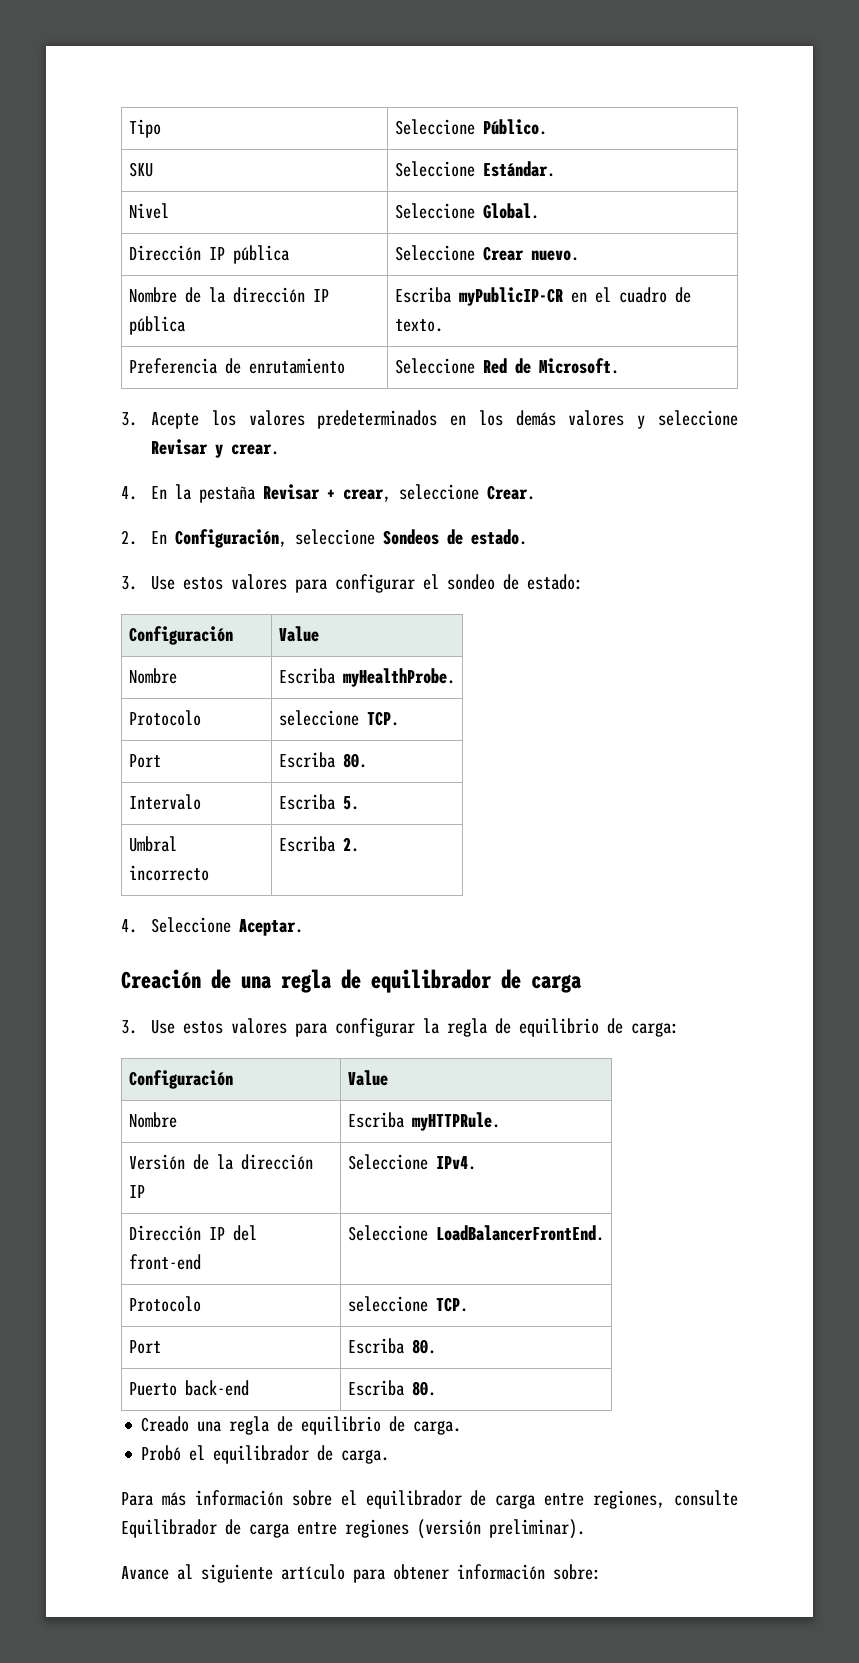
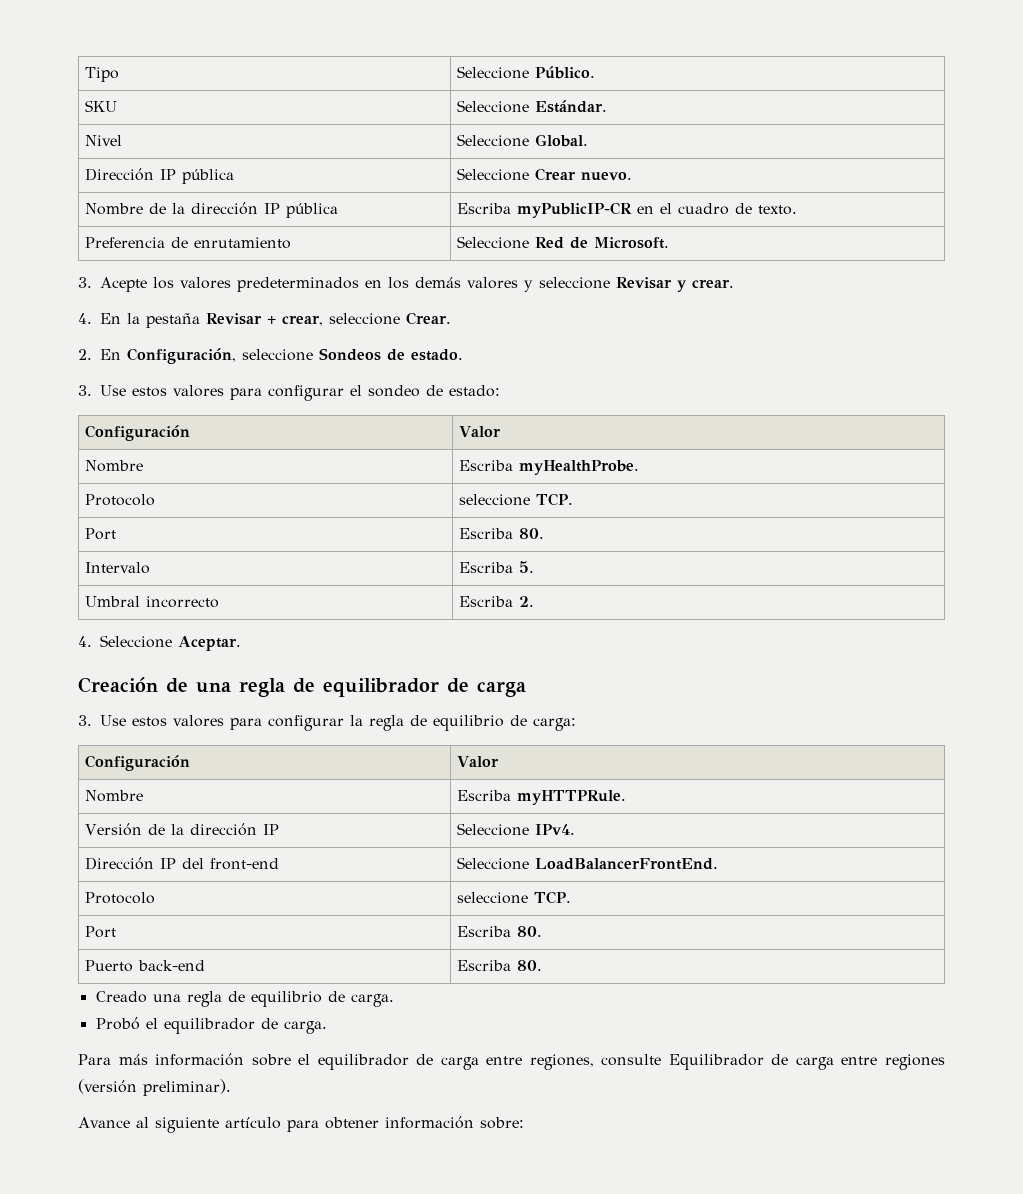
[278,626,319,642] Value -> [458,426,501,437] Valor
[347,1070,388,1086] Value -> [456,756,499,767] Valor

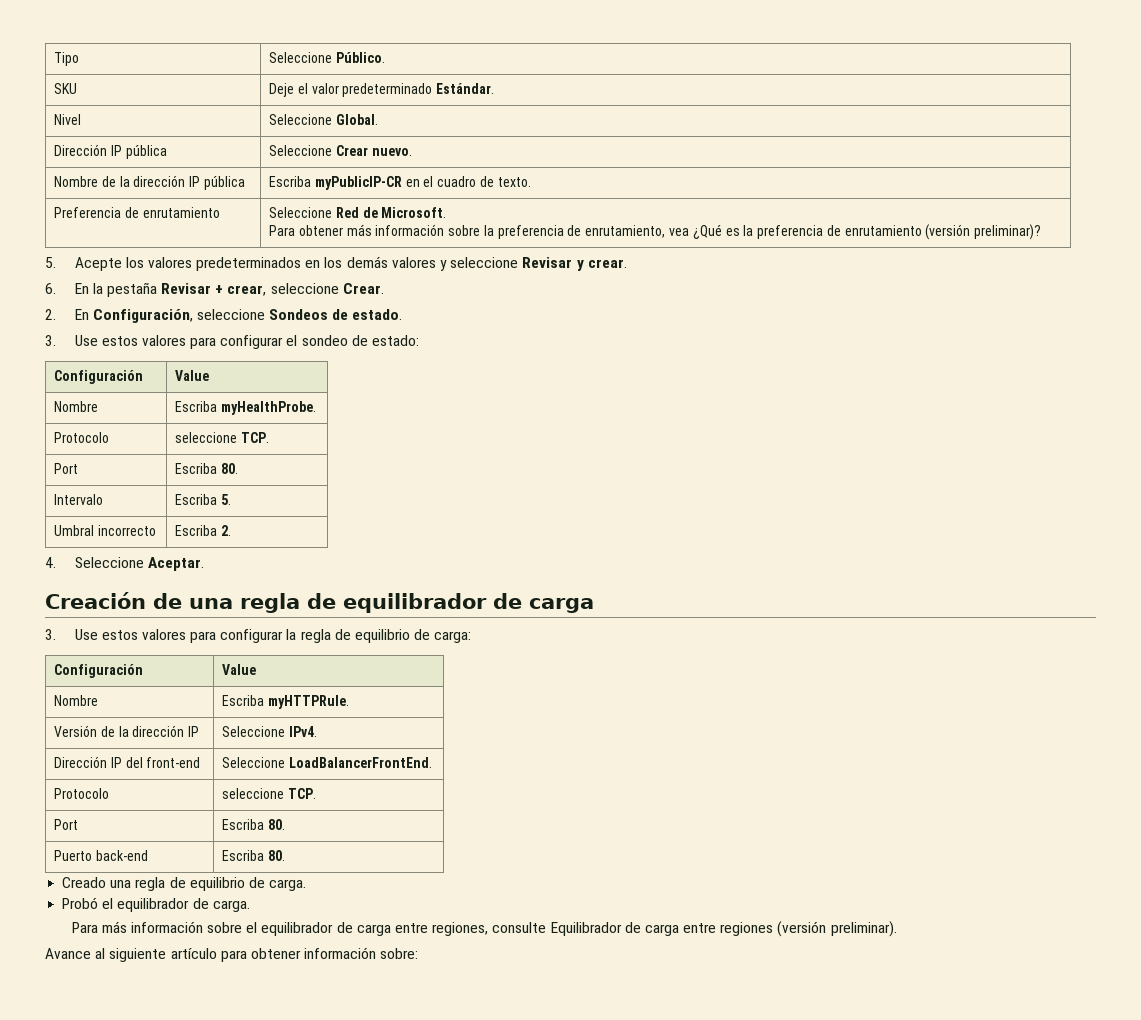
[456,100,529,113] Seleccione -> [268,83,433,97] Deje el valor predeterminado
[78,277,92,288] // 3. -> [268,224,1042,240] [45,257,56,268] // Para obtener más información sobre la preferencia de enrutamiento, vea ¿Qué es la preferencia de enrutamiento (versión preliminar)? // 5.
[78,313,92,324] 4. -> [45,283,56,294] 6.
[458,426,501,437] Valor -> [174,370,209,381] Value
[456,756,499,767] Valor -> [221,664,256,675] Value

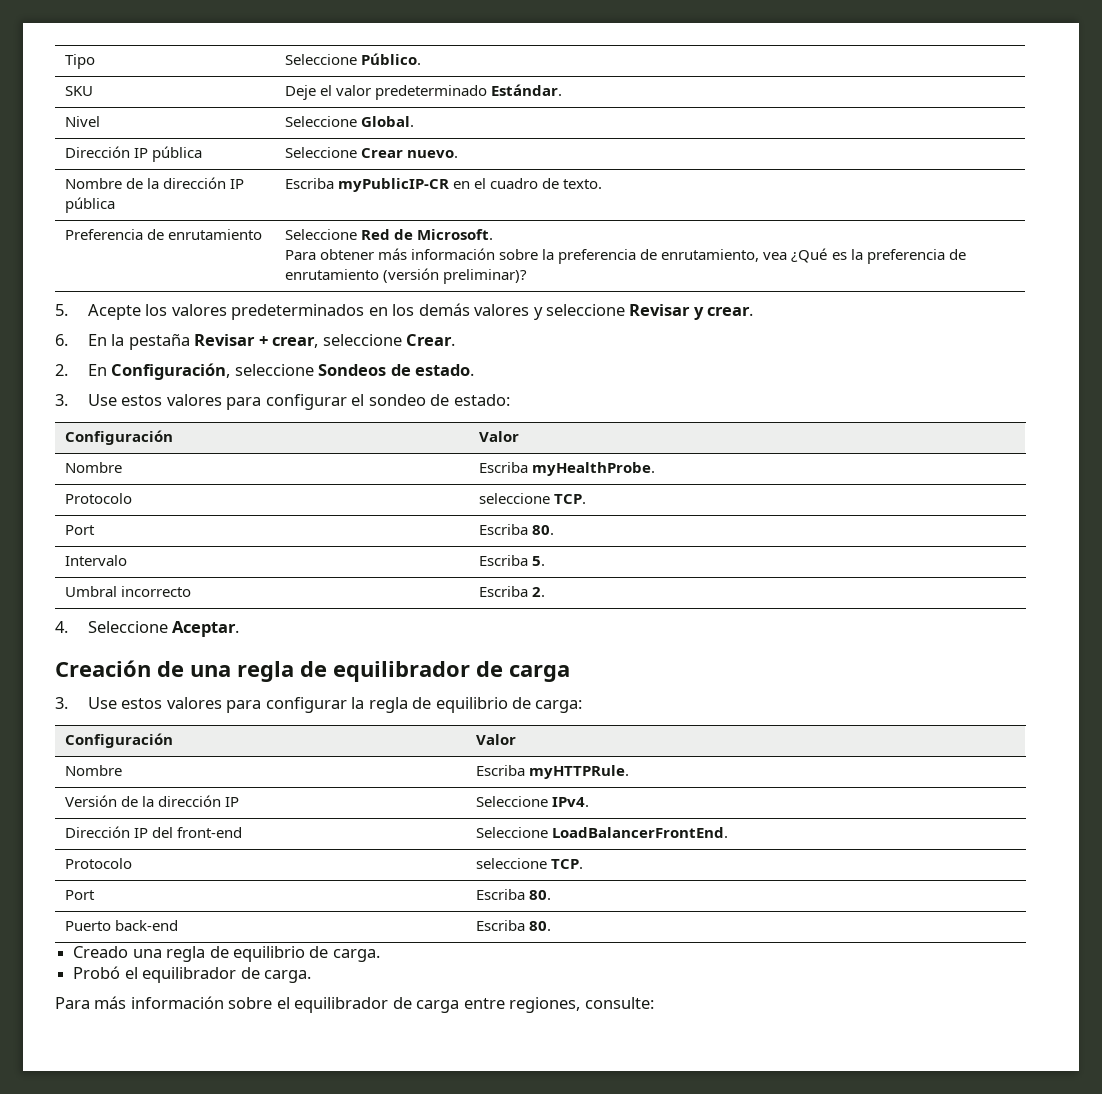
[174,370,209,381] Value -> [478,431,519,442] Valor
[221,664,256,675] Value -> [475,734,516,745] Valor
[492,921,897,937] [45,947,419,962] consulte Equilibrador de carga entre regiones (versión preliminar). // Avance al siguiente artículo para obtener información sobre: -> [584,997,654,1009] consulte:

